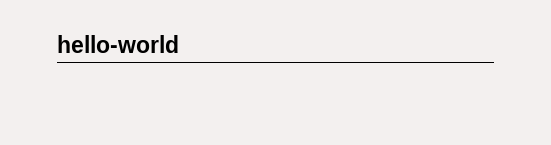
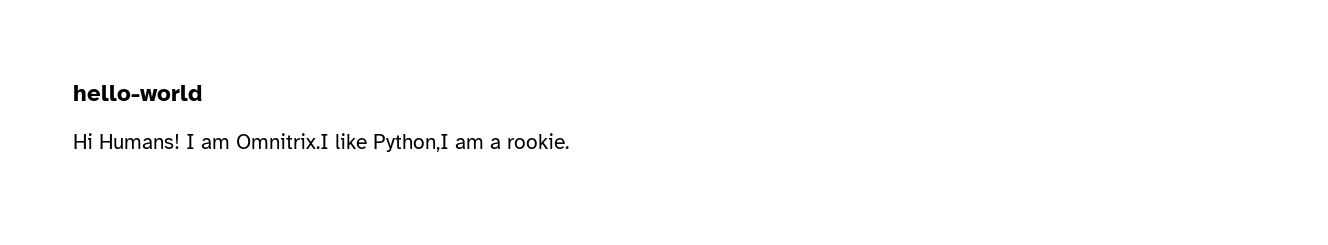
(179, 44) none -> [73,133,569,152] // Hi Humans! I am Omnitrix.I like Python,I am a rookie.

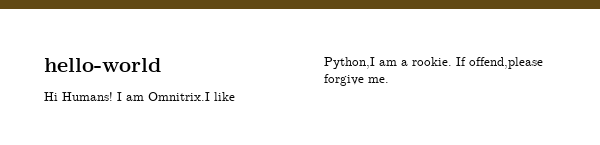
(569, 141) none -> [456,57,543,69] [324,74,389,86] If offend,please forgive me.

